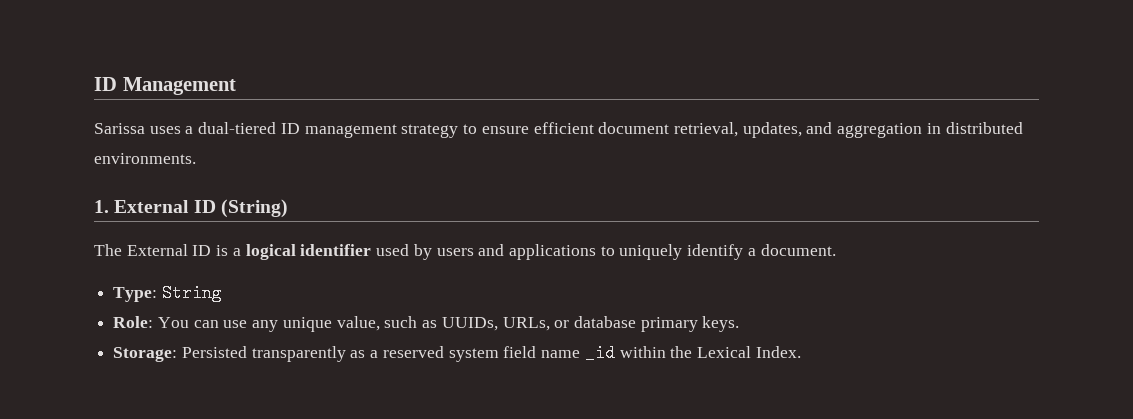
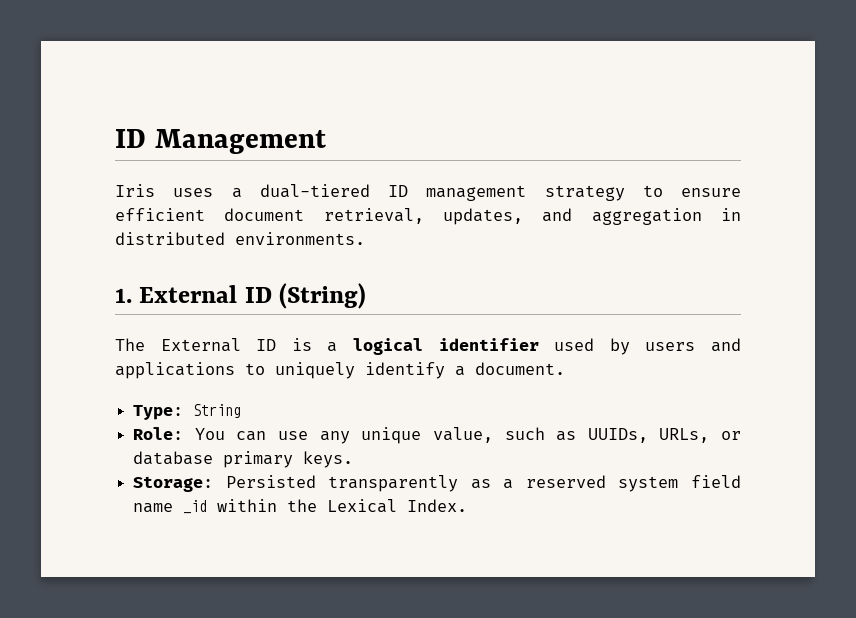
[94,123,145,134] Sarissa -> [115,184,155,197] Iris

